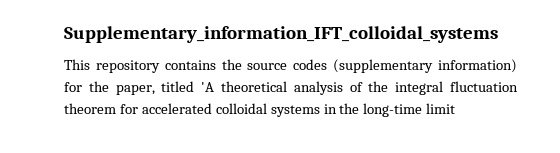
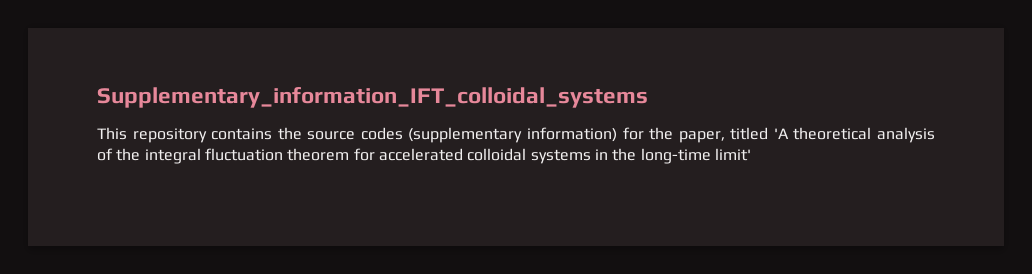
[426,103,456,114] limit -> [714,148,751,161] limit'

